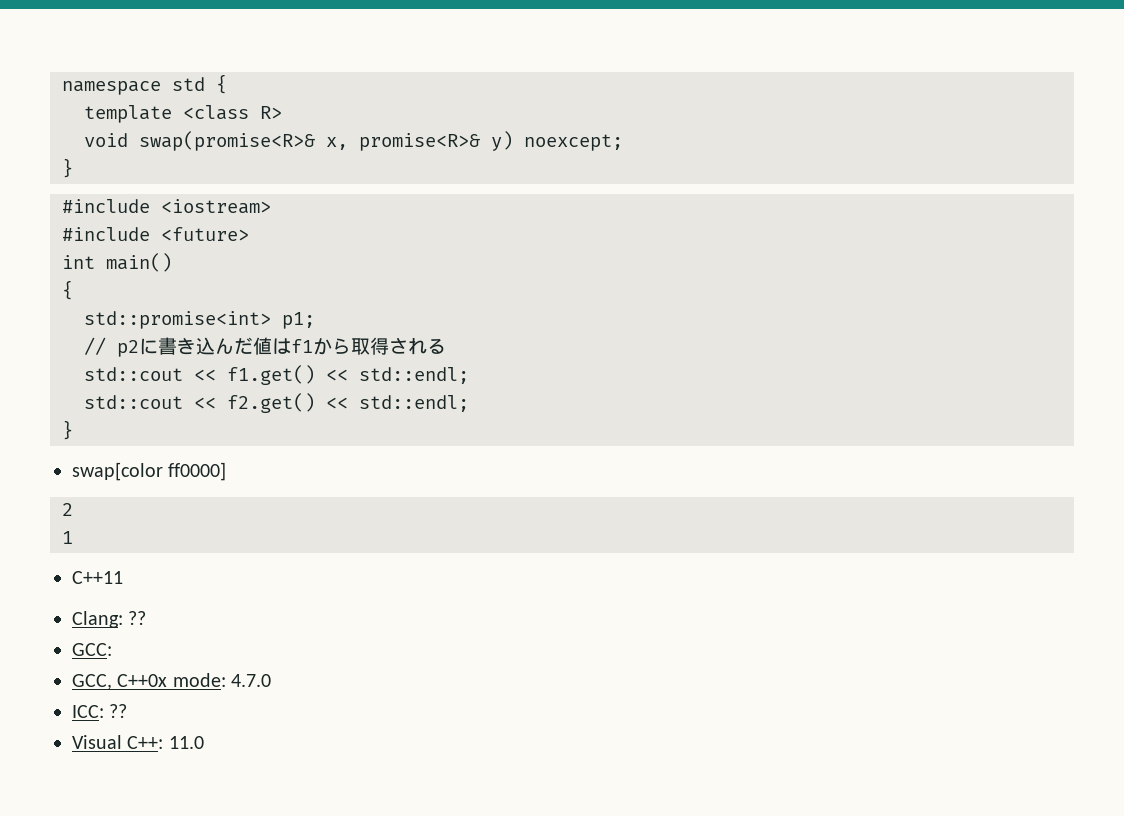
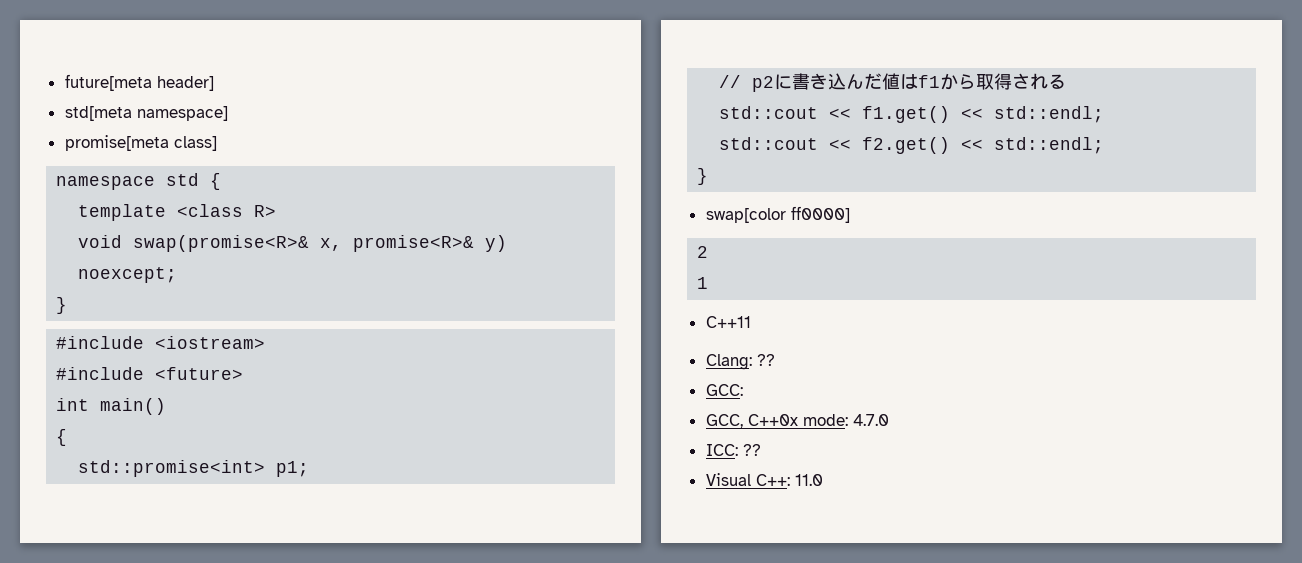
(62, 88) none -> [64,74,214,91] [64,106,228,121] [64,135,217,151] future[meta header] // std[meta namespace] // promise[meta class] //

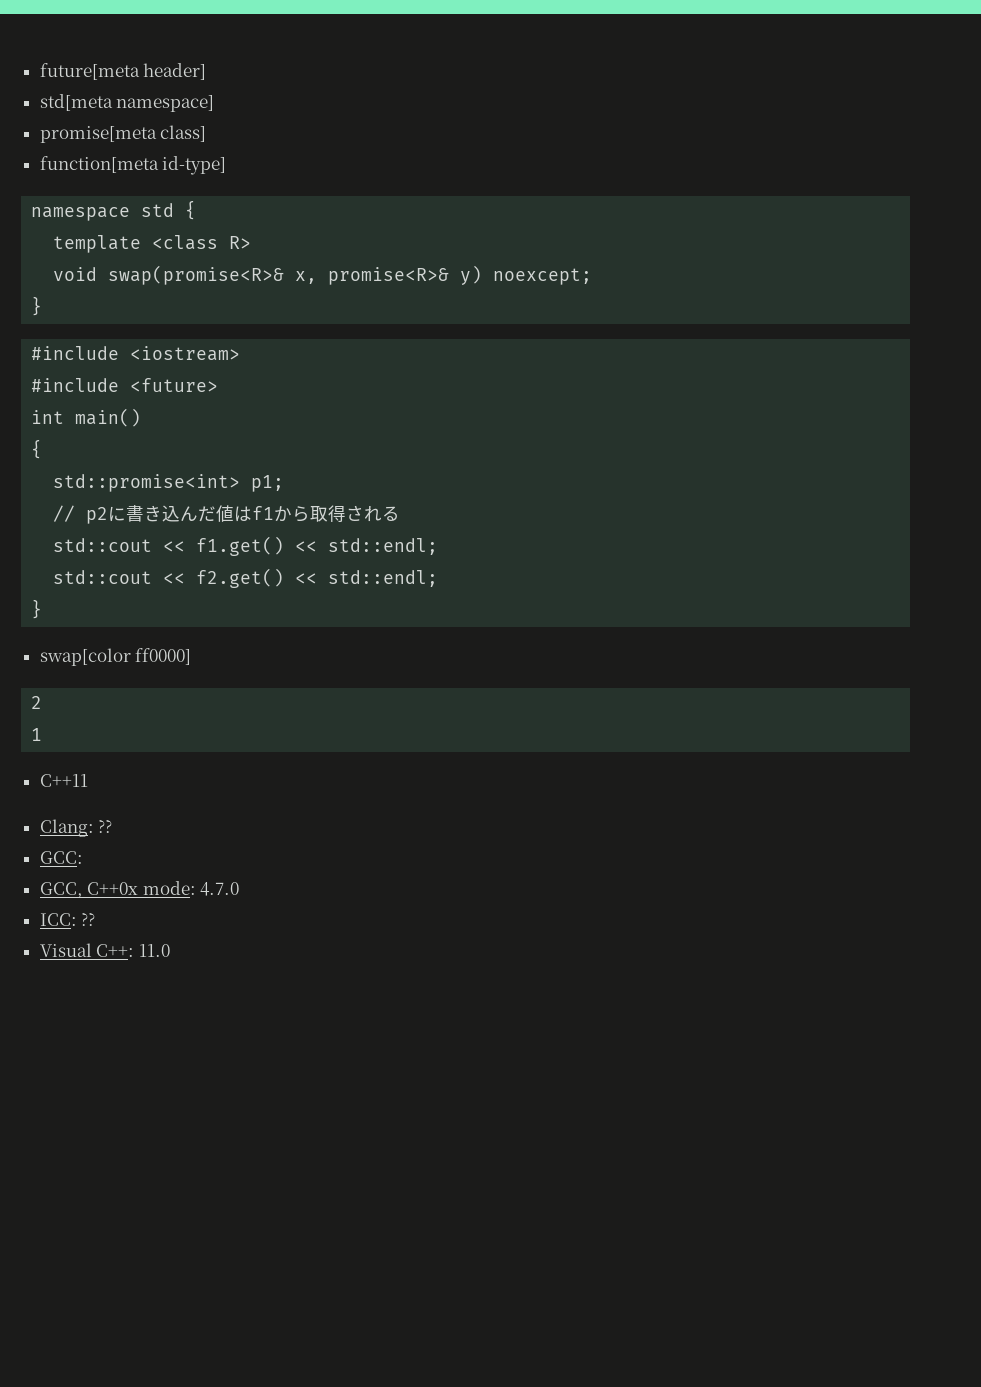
(217, 143) none -> [39,156,227,175] // function[meta id-type]

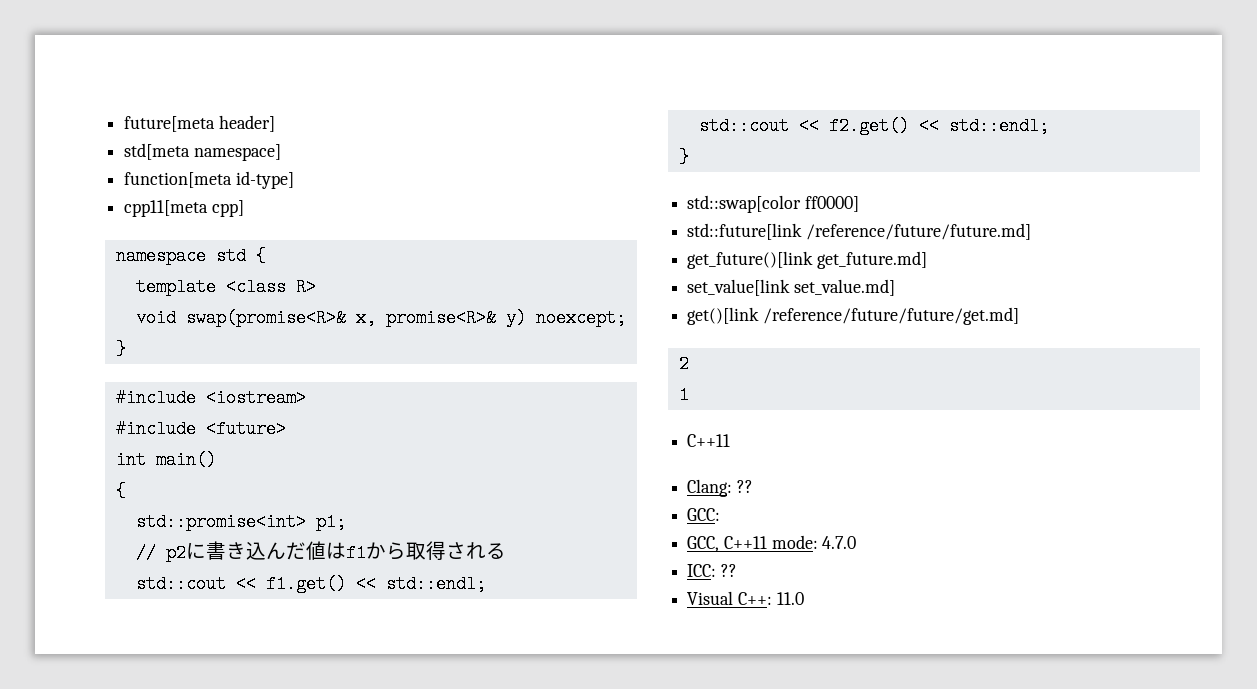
[39,125,207,143] // promise[meta class] -> (281, 152) none
(227, 165) none -> [124,200,244,217] // cpp11[meta cpp]
[39,648,131,666] swap[color -> [687,195,802,213] std::swap[color
(192, 656) none -> [687,223,1031,240] [687,251,927,269] [687,279,895,296] [687,307,1019,325] // std::future[link /reference/future/future.md] // get_future()[link get_future.md] // set_value[link set_value.md] // get()[link /reference/future/future/get.md]
[87,882,139,895] C++0x -> [723,536,767,549] C++11

